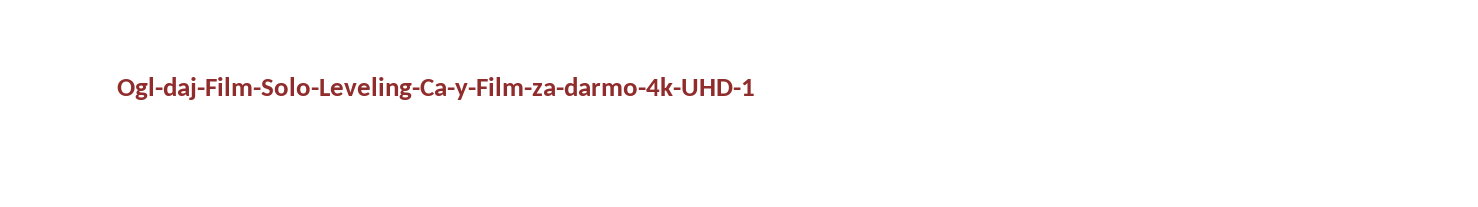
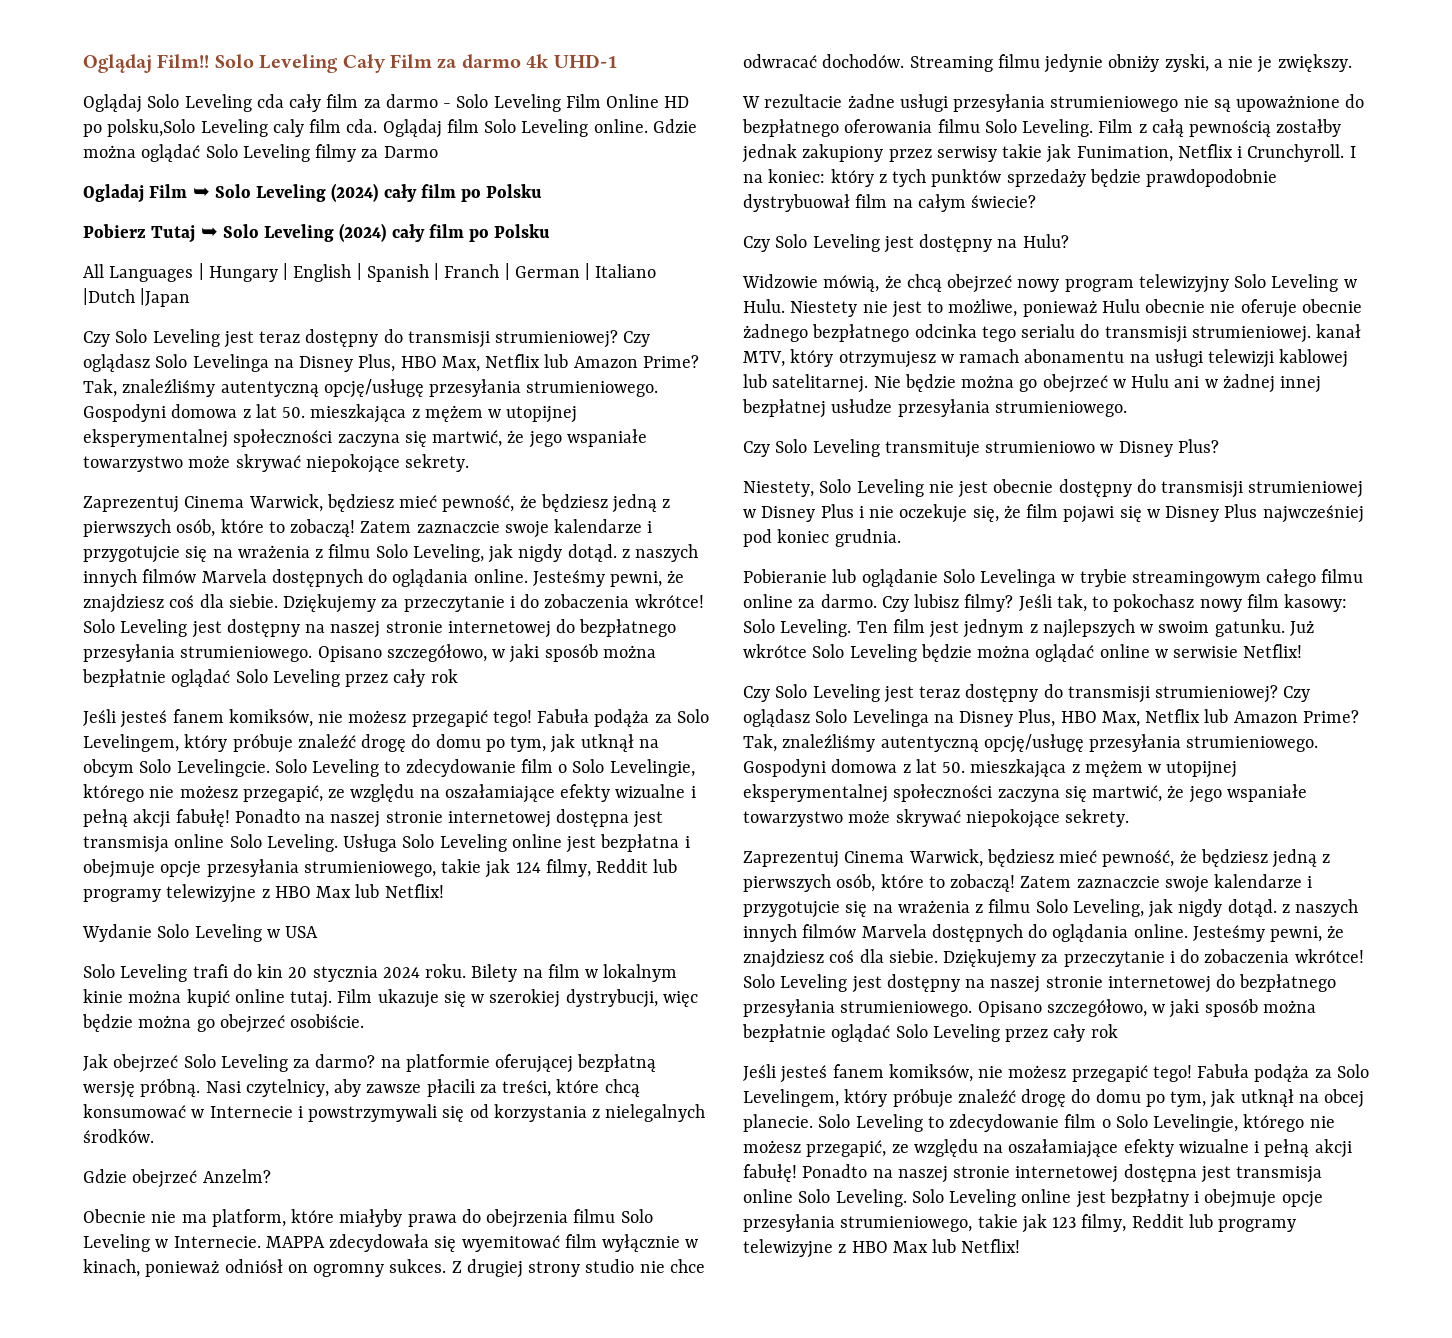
[117,77,755,100] Ogl-daj-Film-Solo-Leveling-Ca-y-Film-za-darmo-4k-UHD-1 -> [83,54,617,73] [83,94,690,113] [83,119,697,138] [83,144,438,162] [83,183,543,203] [83,223,551,243] [83,263,657,282] [83,288,191,307] [83,329,651,348] [83,354,699,372] [83,379,659,398] [83,404,578,423] [83,429,647,448] [83,454,470,473] [83,494,671,513] [83,519,653,538] [83,544,699,563] [83,569,685,587] [83,594,704,613] [83,619,677,638] [83,644,656,663] [82,669,458,687] [83,709,709,728] [83,734,659,753] [83,759,695,777] [83,784,696,803] [83,809,664,828] [83,834,690,853] [83,859,678,878] [83,884,444,903] [82,924,319,942] [83,964,678,982] [83,989,698,1008] [82,1014,365,1033] [83,1054,657,1073] [83,1079,640,1098] [83,1104,706,1122] [83,1129,154,1143] [83,1169,271,1188] [83,1209,653,1228] [83,1234,699,1252] [83,1259,705,1278] [743,54,1352,73] [742,94,1365,112] [742,119,1342,137] [742,144,1356,163] [743,169,1278,187] [743,194,1037,212] [743,234,1069,253] [742,274,1357,293] [743,299,1362,318] [743,324,1362,343] [743,349,1349,368] [743,374,1322,393] [742,399,1127,418] [743,439,1219,458] [743,479,1364,498] [743,504,1364,523] [743,529,901,547] [743,569,1364,587] [743,594,1348,612] [743,619,1314,638] [743,644,1303,662] [743,684,1311,703] [743,709,1359,727] [743,734,1319,753] [743,759,1238,778] [743,784,1307,803] [743,809,1130,828] [743,849,1331,868] [743,874,1313,893] [743,899,1359,918] [743,924,1345,942] [743,949,1364,968] [743,974,1337,993] [743,999,1316,1018] [742,1024,1118,1042] [743,1064,1369,1083] [743,1089,1365,1108] [743,1114,1335,1132] [743,1139,1352,1158] [743,1164,1323,1183] [743,1189,1323,1208] [743,1214,1297,1233] [743,1239,1021,1258] Oglądaj Film!! Solo Leveling Cały Film za darmo 4k UHD-1 // Oglądaj Solo Leveling cda cały film za darmo - Solo Leveling Film Online HD po polsku,Solo Leveling caly film cda. Oglądaj film Solo Leveling online. Gdzie można oglądać Solo Leveling filmy za Darmo // Ogladaj Film ➥ Solo Leveling (2024) cały film po Polsku // Pobierz Tutaj ➥ Solo Leveling (2024) cały film po Polsku // All Languages | Hungary | English | Spanish | Franch | German | Italiano |Dutch |Japan // Czy Solo Leveling jest teraz dostępny do transmisji strumieniowej? Czy oglądasz Solo Levelinga na Disney Plus, HBO Max, Netflix lub Amazon Prime? Tak, znaleźliśmy autentyczną opcję/usługę przesyłania strumieniowego. Gospodyni domowa z lat 50. mieszkająca z mężem w utopijnej eksperymentalnej społeczności zaczyna się martwić, że jego wspaniałe towarzystwo może skrywać niepokojące sekrety. // Zaprezentuj Cinema Warwick, będziesz mieć pewność, że będziesz jedną z pierwszych osób, które to zobaczą! Zatem zaznaczcie swoje kalendarze i przygotujcie się na wrażenia z filmu Solo Leveling, jak nigdy dotąd. z naszych innych filmów Marvela dostępnych do oglądania online. Jesteśmy pewni, że znajdziesz coś dla siebie. Dziękujemy za przeczytanie i do zobaczenia wkrótce! Solo Leveling jest dostępny na naszej stronie internetowej do bezpłatnego przesyłania strumieniowego. Opisano szczegółowo, w jaki sposób można bezpłatnie oglądać Solo Leveling przez cały rok // Jeśli jesteś fanem komiksów, nie możesz przegapić tego! Fabuła podąża za Solo Levelingem, który próbuje znaleźć drogę do domu po tym, jak utknął na obcym Solo Levelingcie. Solo Leveling to zdecydowanie film o Solo Levelingie, którego nie możesz przegapić, ze względu na oszałamiające efekty wizualne i pełną akcji fabułę! Ponadto na naszej stronie internetowej dostępna jest transmisja online Solo Leveling. Usługa Solo Leveling online jest bezpłatna i obejmuje opcje przesyłania strumieniowego, takie jak 124 filmy, Reddit lub programy telewizyjne z HBO Max lub Netflix! // Wydanie Solo Leveling w USA // Solo Leveling trafi do kin 20 stycznia 2024 roku. Bilety na film w lokalnym kinie można kupić online tutaj. Film ukazuje się w szerokiej dystrybucji, więc będzie można go obejrzeć osobiście. // Jak obejrzeć Solo Leveling za darmo? na platformie oferującej bezpłatną wersję próbną. Nasi czytelnicy, aby zawsze płacili za treści, które chcą konsumować w Internecie i powstrzymywali się od korzystania z nielegalnych środków. // Gdzie obejrzeć Anzelm? // Obecnie nie ma platform, które miałyby prawa do obejrzenia filmu Solo Leveling w Internecie. MAPPA zdecydowała się wyemitować film wyłącznie w kinach, ponieważ odniósł on ogromny sukces. Z drugiej strony studio nie chce odwracać dochodów. Streaming filmu jedynie obniży zyski, a nie je zwiększy. // W rezultacie żadne usługi przesyłania strumieniowego nie są upoważnione do bezpłatnego oferowania filmu Solo Leveling. Film z całą pewnością zostałby jednak zakupiony przez serwisy takie jak Funimation, Netflix i Crunchyroll. I na koniec: który z tych punktów sprzedaży będzie prawdopodobnie dystrybuował film na całym świecie? // Czy Solo Leveling jest dostępny na Hulu? // Widzowie mówią, że chcą obejrzeć nowy program telewizyjny Solo Leveling w Hulu. Niestety nie jest to możliwe, ponieważ Hulu obecnie nie oferuje obecnie żadnego bezpłatnego odcinka tego serialu do transmisji strumieniowej. kanał MTV, który otrzymujesz w ramach abonamentu na usługi telewizji kablowej lub satelitarnej. Nie będzie można go obejrzeć w Hulu ani w żadnej innej bezpłatnej usłudze przesyłania strumieniowego. // Czy Solo Leveling transmituje strumieniowo w Disney Plus? // Niestety, Solo Leveling nie jest obecnie dostępny do transmisji strumieniowej w Disney Plus i nie oczekuje się, że film pojawi się w Disney Plus najwcześniej pod koniec grudnia. // Pobieranie lub oglądanie Solo Levelinga w trybie streamingowym całego filmu online za darmo. Czy lubisz filmy? Jeśli tak, to pokochasz nowy film kasowy: Solo Leveling. Ten film jest jednym z najlepszych w swoim gatunku. Już wkrótce Solo Leveling będzie można oglądać online w serwisie Netflix! // Czy Solo Leveling jest teraz dostępny do transmisji strumieniowej? Czy oglądasz Solo Levelinga na Disney Plus, HBO Max, Netflix lub Amazon Prime? Tak, znaleźliśmy autentyczną opcję/usługę przesyłania strumieniowego. Gospodyni domowa z lat 50. mieszkająca z mężem w utopijnej eksperymentalnej społeczności zaczyna się martwić, że jego wspaniałe towarzystwo może skrywać niepokojące sekrety. // Zaprezentuj Cinema Warwick, będziesz mieć pewność, że będziesz jedną z pierwszych osób, które to zobaczą! Zatem zaznaczcie swoje kalendarze i przygotujcie się na wrażenia z filmu Solo Leveling, jak nigdy dotąd. z naszych innych filmów Marvela dostępnych do oglądania online. Jesteśmy pewni, że znajdziesz coś dla siebie. Dziękujemy za przeczytanie i do zobaczenia wkrótce! Solo Leveling jest dostępny na naszej stronie internetowej do bezpłatnego przesyłania strumieniowego. Opisano szczegółowo, w jaki sposób można bezpłatnie oglądać Solo Leveling przez cały rok // Jeśli jesteś fanem komiksów, nie możesz przegapić tego! Fabuła podąża za Solo Levelingem, który próbuje znaleźć drogę do domu po tym, jak utknął na obcej planecie. Solo Leveling to zdecydowanie film o Solo Levelingie, którego nie możesz przegapić, ze względu na oszałamiające efekty wizualne i pełną akcji fabułę! Ponadto na naszej stronie internetowej dostępna jest transmisja online Solo Leveling. Solo Leveling online jest bezpłatny i obejmuje opcje przesyłania strumieniowego, takie jak 123 filmy, Reddit lub programy telewizyjne z HBO Max lub Netflix!

